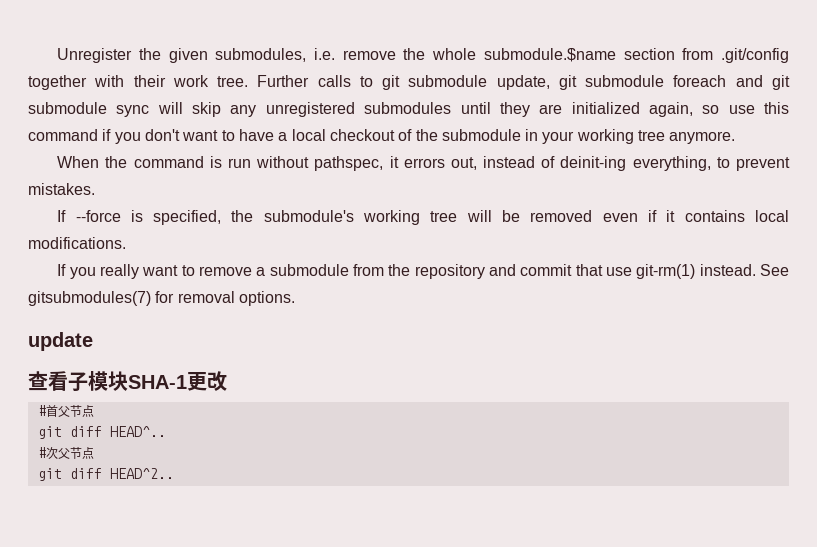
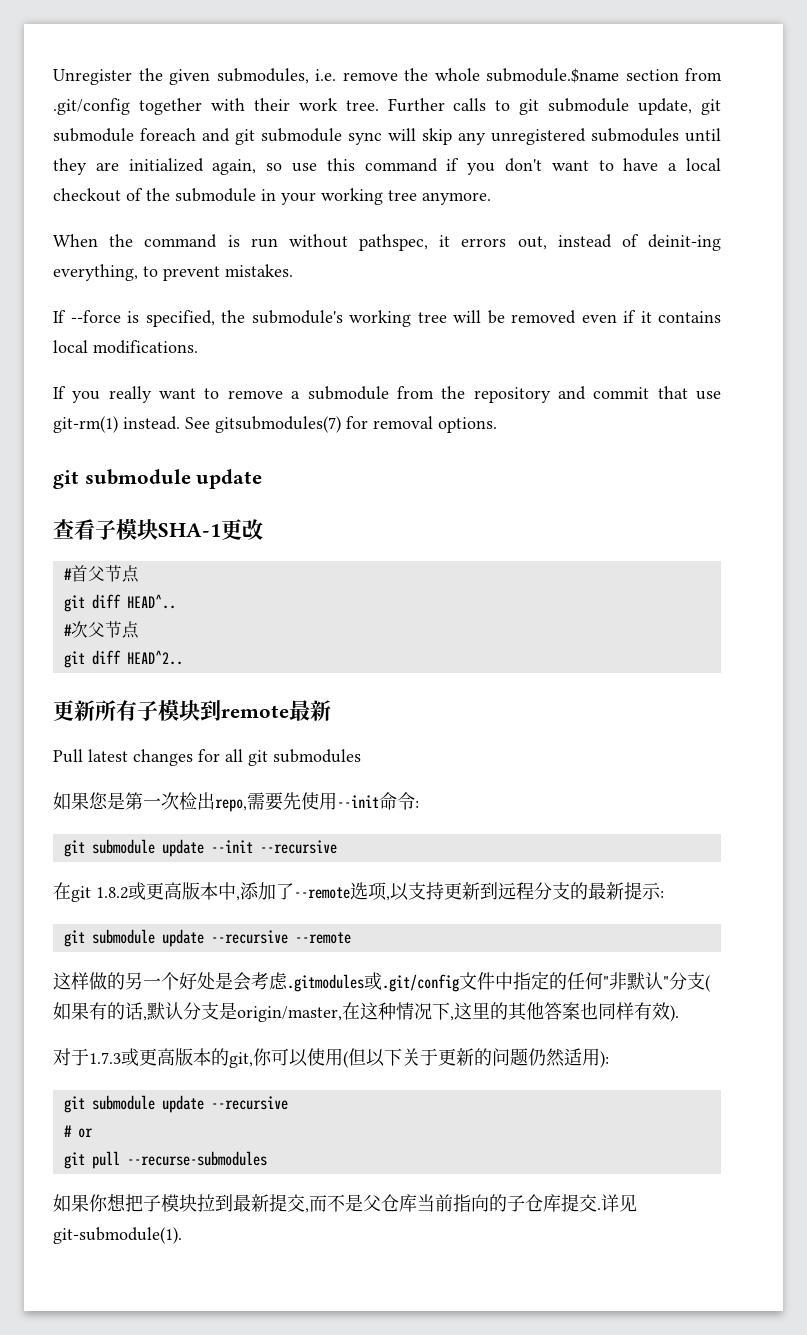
(295, 298) none -> [53,469,191,489] git submodule
(174, 473) none -> [53,700,331,721] [53,749,361,766] [53,792,419,812] [63,839,337,857] [53,882,664,902] [63,929,351,947] [53,971,710,992] [53,1002,679,1022] [53,1048,609,1068] [63,1095,288,1113] [63,1125,93,1138] [63,1151,267,1169] [53,1193,637,1213] [53,1227,182,1244] // 更新所有子模块到remote最新 // Pull latest changes for all git submodules // 如果您是第一次检出repo,需要先使用--init命令: // git submodule update --init --recursive // 在git 1.8.2或更高版本中,添加了--remote选项,以支持更新到远程分支的最新提示: // git submodule update --recursive --remote // 这样做的另一个好处是会考虑.gitmodules或.git/config文件中指定的任何"非默认"分支(如果有的话,默认分支是origin/master,在这种情况下,这里的其他答案也同样有效). // 对于1.7.3或更高版本的git,你可以使用(但以下关于更新的问题仍然适用): // git submodule update --recursive // # or // git pull --recurse-submodules // 如果你想把子模块拉到最新提交,而不是父仓库当前指向的子仓库提交.详见git-submodule(1).

